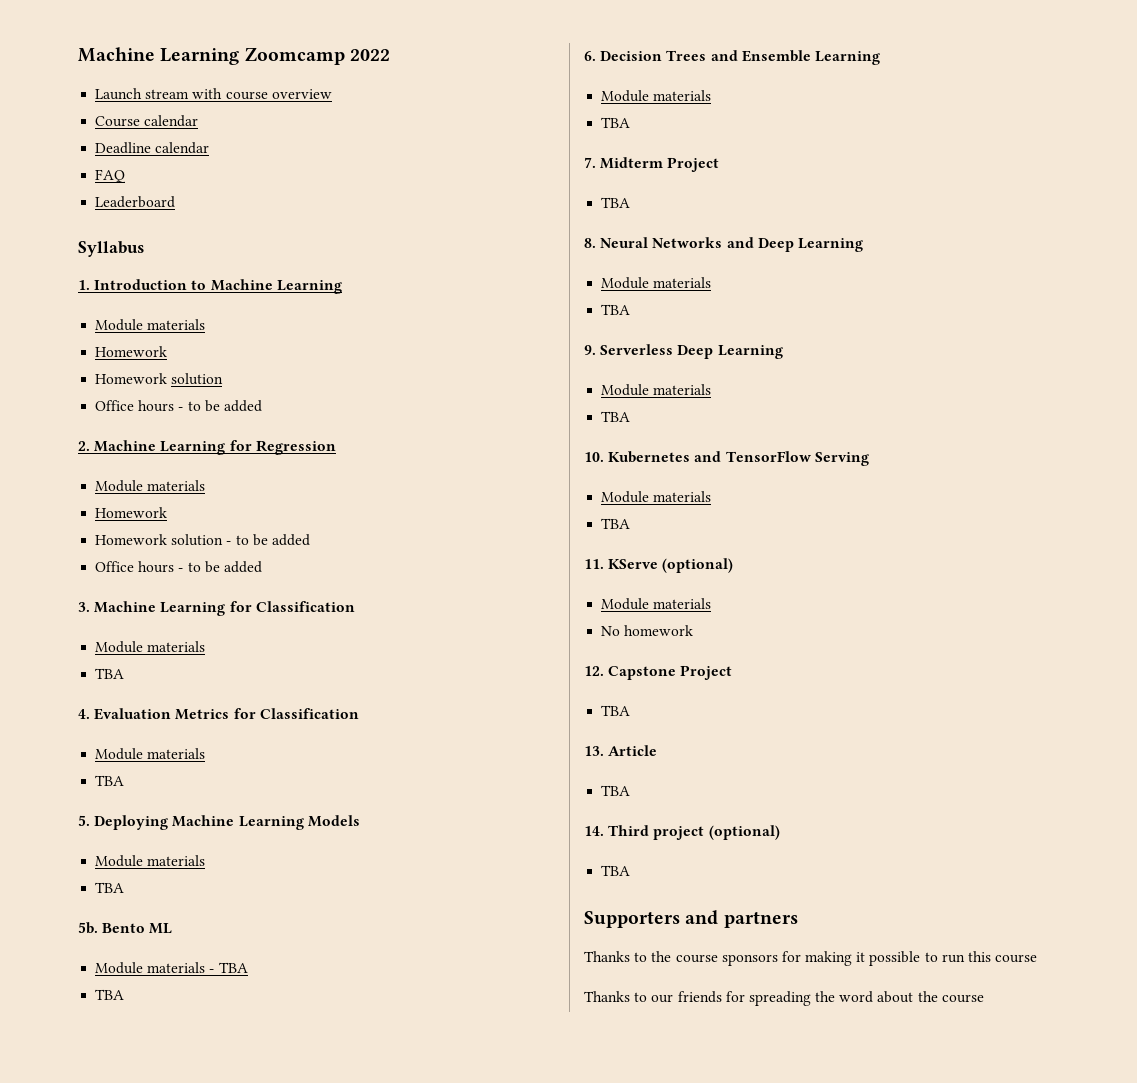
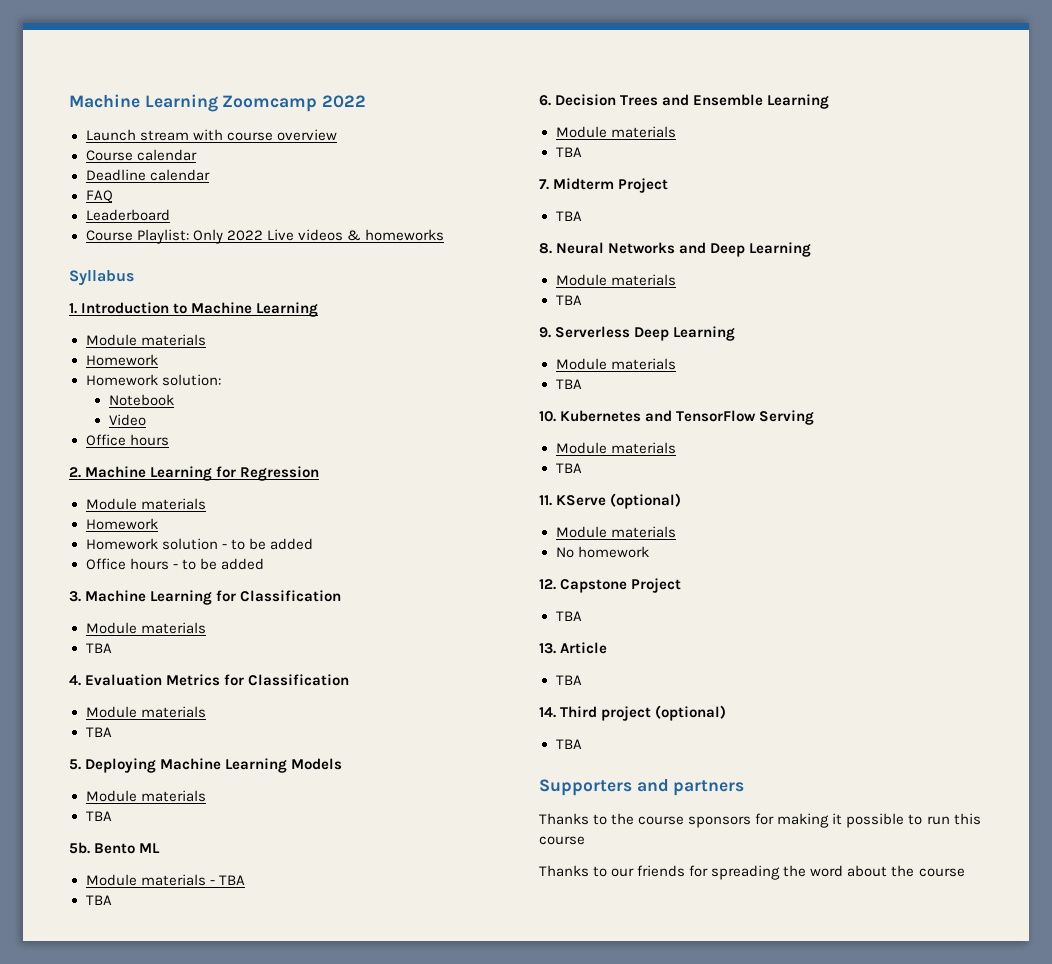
(176, 202) none -> [85,229,444,244] // Course Playlist: Only 2022 Live videos & homeworks
[171,373,224,385] [95,400,262,412] solution // Office hours - to be added -> [161,374,221,386] [108,394,174,406] [108,414,146,426] [85,434,169,446] solution: // Notebook // Video // Office hours

